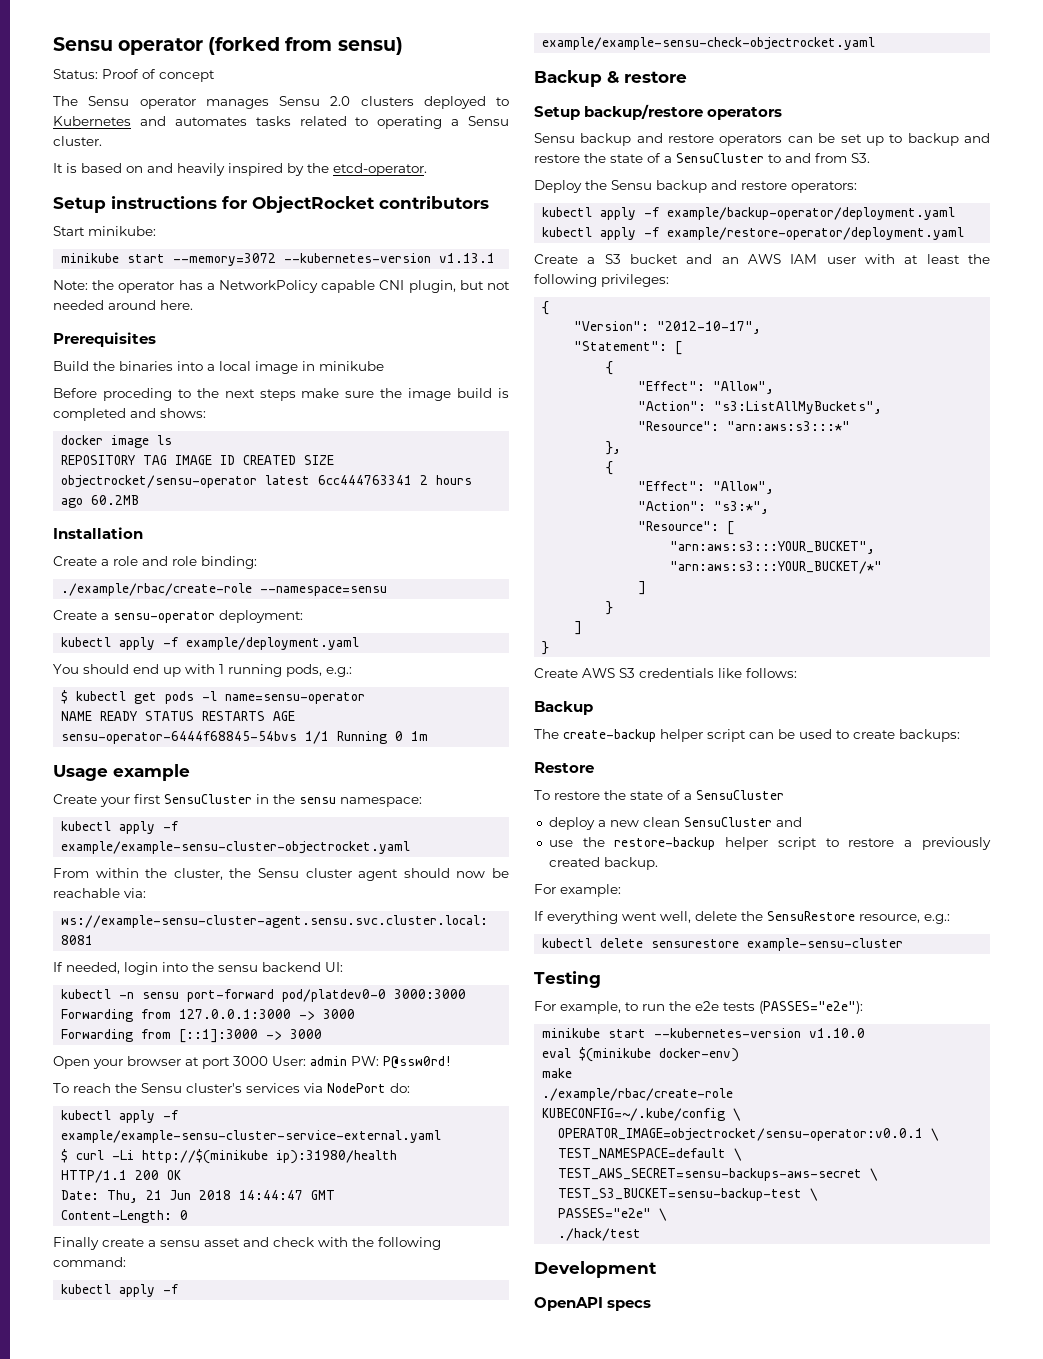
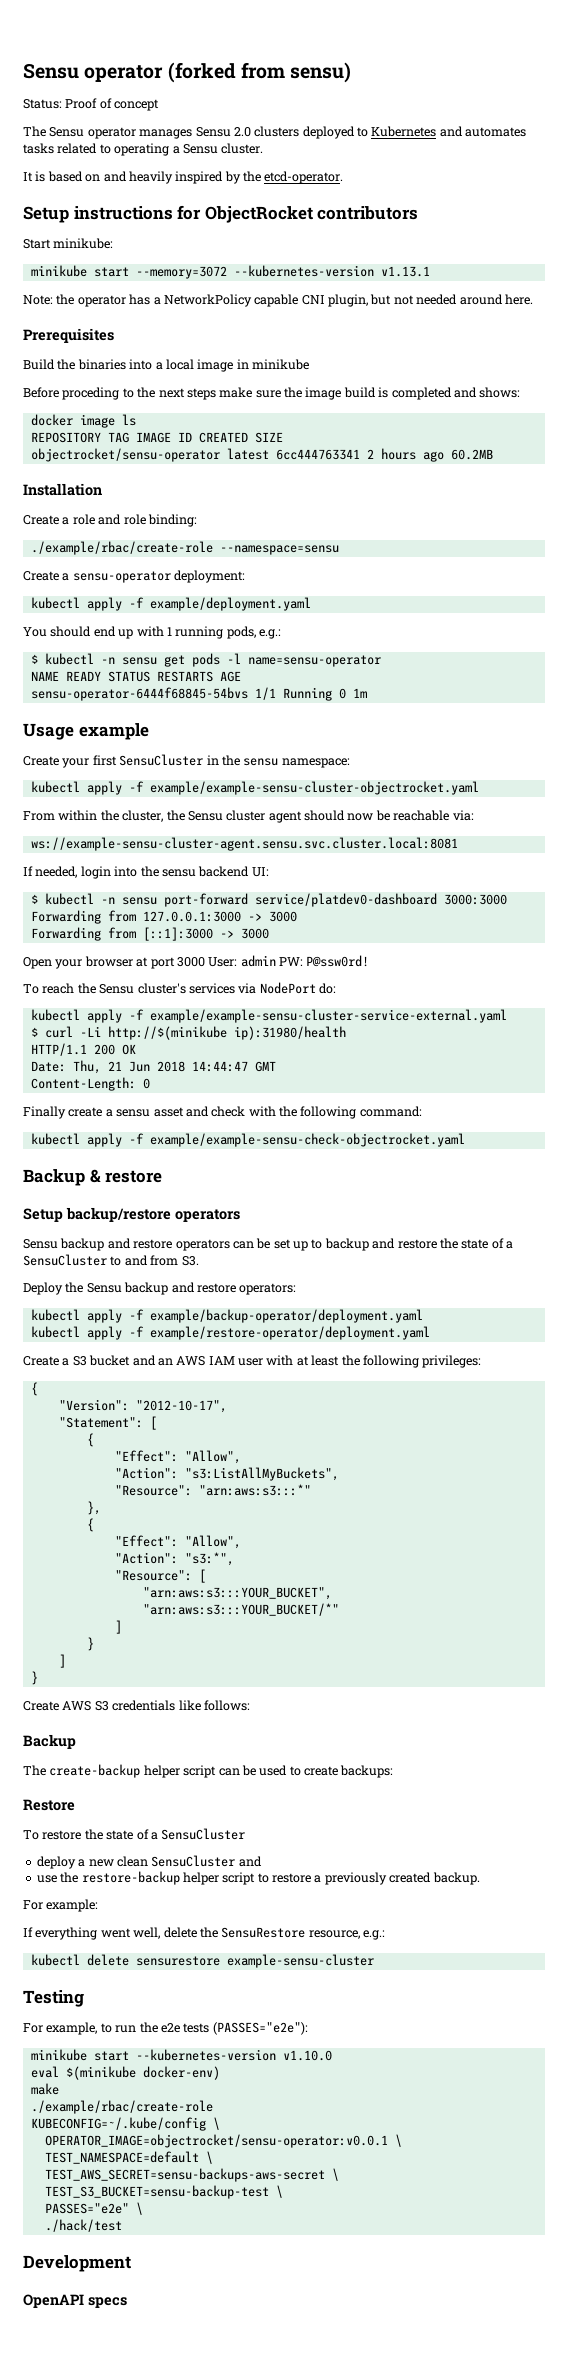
(127, 696) none -> [100,657,157,665] -n sensu
(343, 967) none -> [30,894,38,904] $
[282,989,387,1002] pod/platdev0-0 -> [254,893,437,907] service/platdev0-dashboard

